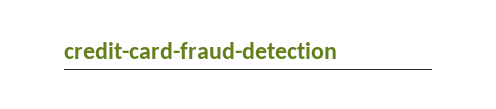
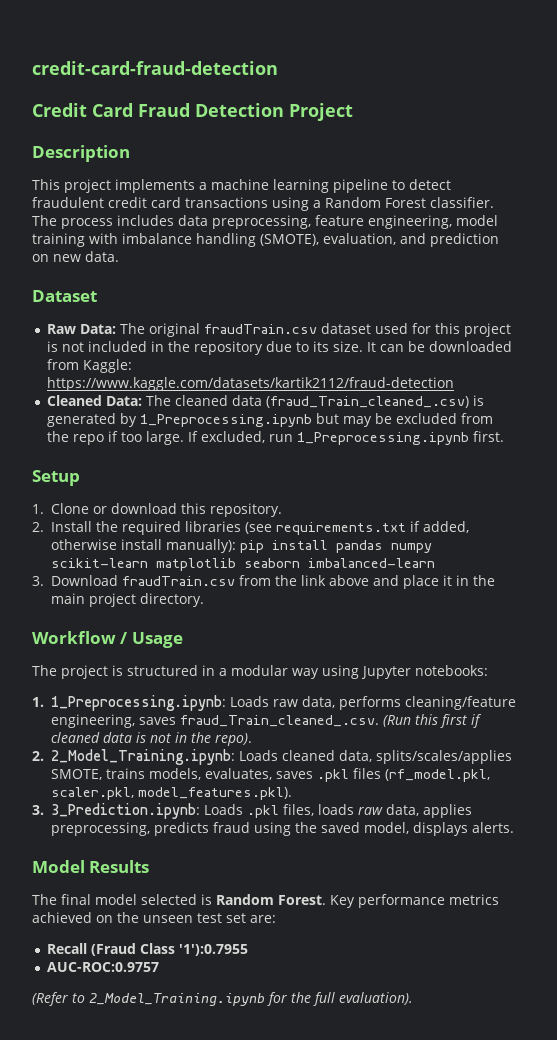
(337, 50) none -> [32,103,353,121] [32,145,130,162] [32,179,451,193] [32,197,494,211] [32,215,498,229] [32,233,499,247] [32,251,119,262] [32,290,97,302] [47,323,512,337] [47,341,513,355] [47,359,133,373] [47,377,455,391] [47,395,485,408] [47,413,494,427] [47,431,505,445] [32,470,80,486] [32,503,282,517] [32,521,469,535] [51,539,432,553] [51,558,435,571] [32,575,495,589] [51,593,204,607] [32,631,183,648] [32,665,488,679] [32,695,516,711] [51,714,482,728] [51,732,252,746] [32,749,512,765] [51,768,490,782] [51,787,292,800] [32,803,472,819] [51,822,514,836] [32,860,150,873] [32,894,499,908] [32,912,276,923] [47,943,249,956] [47,962,160,972] [32,992,413,1006] // Credit Card Fraud Detection Project // Description // This project implements a machine learning pipeline to detect fraudulent credit card transactions using a Random Forest classifier. The process includes data preprocessing, feature engineering, model training with imbalance handling (SMOTE), evaluation, and prediction on new data. // Dataset // Raw Data: The original fraudTrain.csv dataset used for this project is not included in the repository due to its size. It can be downloaded from Kaggle: https://www.kaggle.com/datasets/kartik2112/fraud-detection // Cleaned Data: The cleaned data (fraud_Train_cleaned_.csv) is generated by 1_Preprocessing.ipynb but may be excluded from the repo if too large. If excluded, run 1_Preprocessing.ipynb first. // Setup // 1. Clone or download this repository. // 2. Install the required libraries (see requirements.txt if added, otherwise install manually): pip install pandas numpy scikit-learn matplotlib seaborn imbalanced-learn // 3. Download fraudTrain.csv from the link above and place it in the main project directory. // Workflow / Usage // The project is structured in a modular way using Jupyter notebooks: // 1. 1_Preprocessing.ipynb: Loads raw data, performs cleaning/feature engineering, saves fraud_Train_cleaned_.csv. (Run this first if cleaned data is not in the repo). // 2. 2_Model_Training.ipynb: Loads cleaned data, splits/scales/applies SMOTE, trains models, evaluates, saves .pkl files (rf_model.pkl, scaler.pkl, model_features.pkl). // 3. 3_Prediction.ipynb: Loads .pkl files, loads raw data, applies preprocessing, predicts fraud using the saved model, displays alerts. // Model Results // The final model selected is Random Forest. Key performance metrics achieved on the unseen test set are: // Recall (Fraud Class '1'):0.7955 // AUC-ROC:0.9757 // (Refer to 2_Model_Training.ipynb for the full evaluation).

